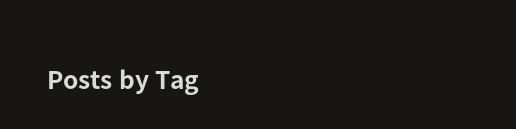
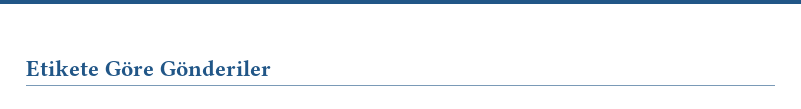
[47,69,200,95] Posts by Tag -> [26,60,272,77] Etikete Göre Gönderiler

